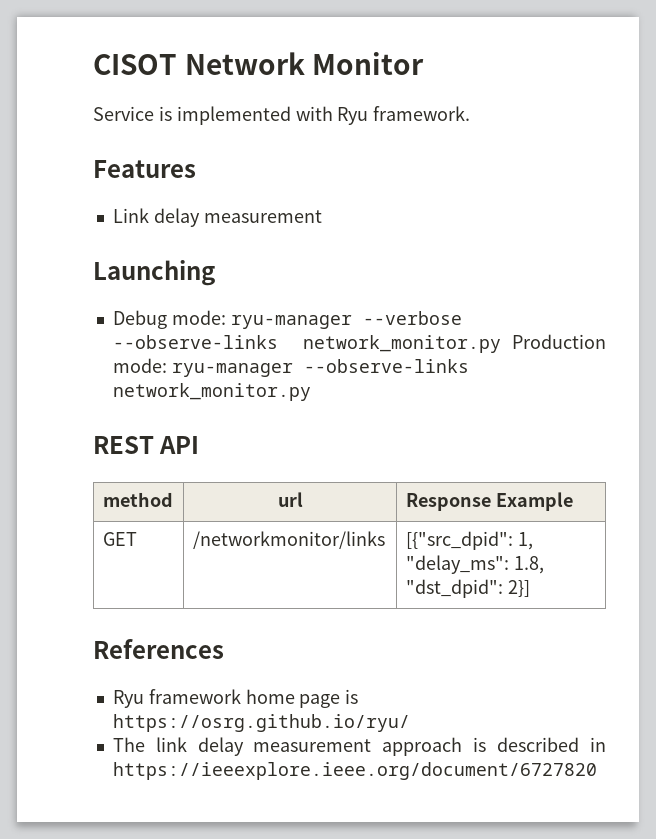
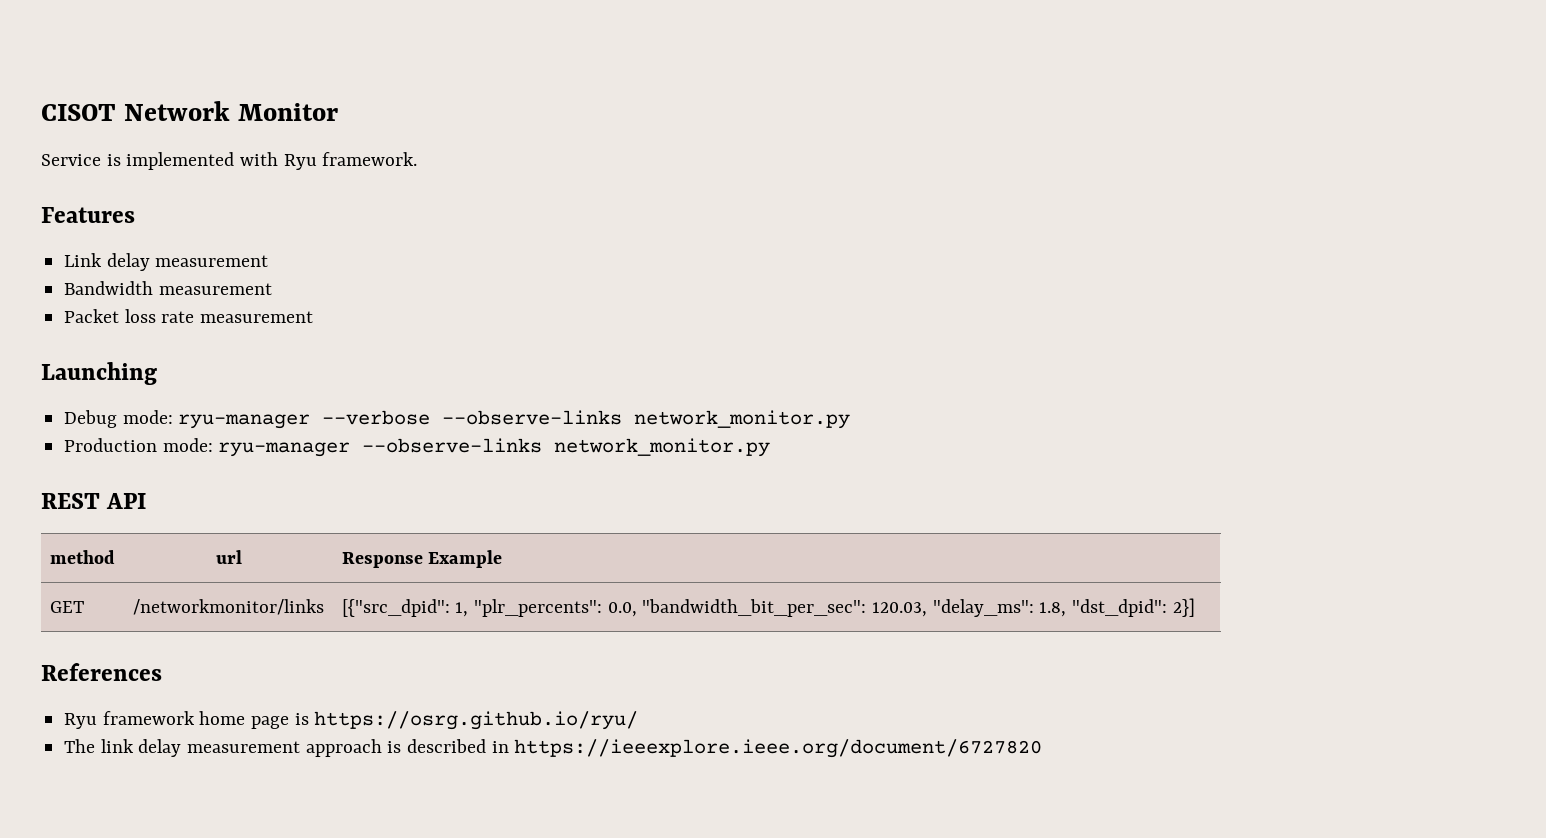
(322, 216) none -> [64,281,272,295] [64,309,314,323] // Bandwidth measurement // Packet loss rate measurement
(501, 344) none -> (851, 419) //
(533, 541) none -> [474,599,928,617] "plr_percents": 0.0, "bandwidth_bit_per_sec": 120.03,

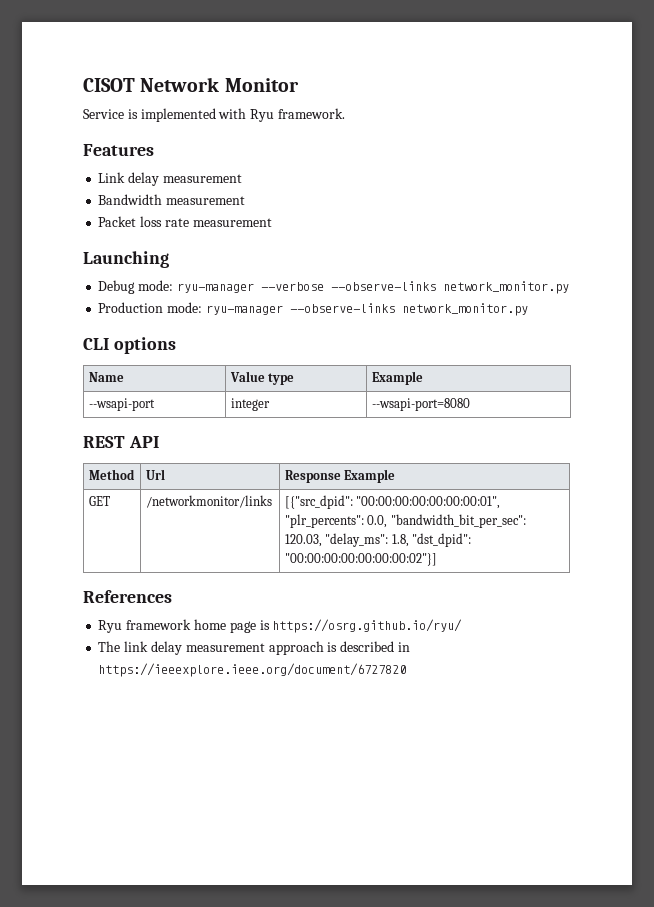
(771, 447) none -> [83,337,176,354] [88,372,124,382] [229,371,295,385] [371,371,423,385] [88,398,155,411] [230,398,270,411] [371,398,470,411] // CLI options // Name | Value type | Example // --wsapi-port | integer | --wsapi-port=8080
[49,550,115,564] [216,550,242,564] method | url -> [88,469,135,480] [145,469,165,480] Method | Url
[455,602,469,617] 1, -> [356,496,501,509] "00:00:00:00:00:00:00:01",
[1172,598,1195,617] 2}] -> [284,553,437,566] "00:00:00:00:00:00:00:02"}]

